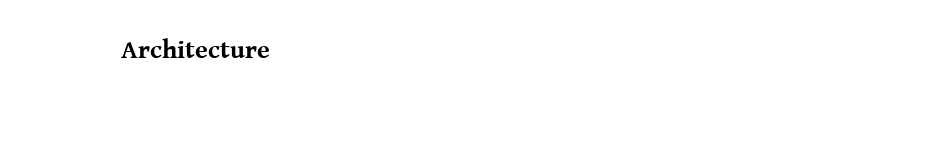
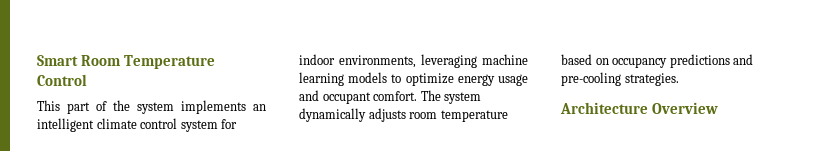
[121,38,270,58] Architecture -> [37,55,216,69] [37,74,87,86] [37,100,266,114] [37,118,238,132] [299,54,528,68] [299,72,528,86] [299,90,482,104] [299,108,508,122] [561,54,754,68] [561,72,679,86] [560,102,718,114] Smart Room Temperature Control // This part of the system implements an intelligent climate control system for indoor environments, leveraging machine learning models to optimize energy usage and occupant comfort. The system dynamically adjusts room temperature based on occupancy predictions and pre-cooling strategies. // Architecture Overview

